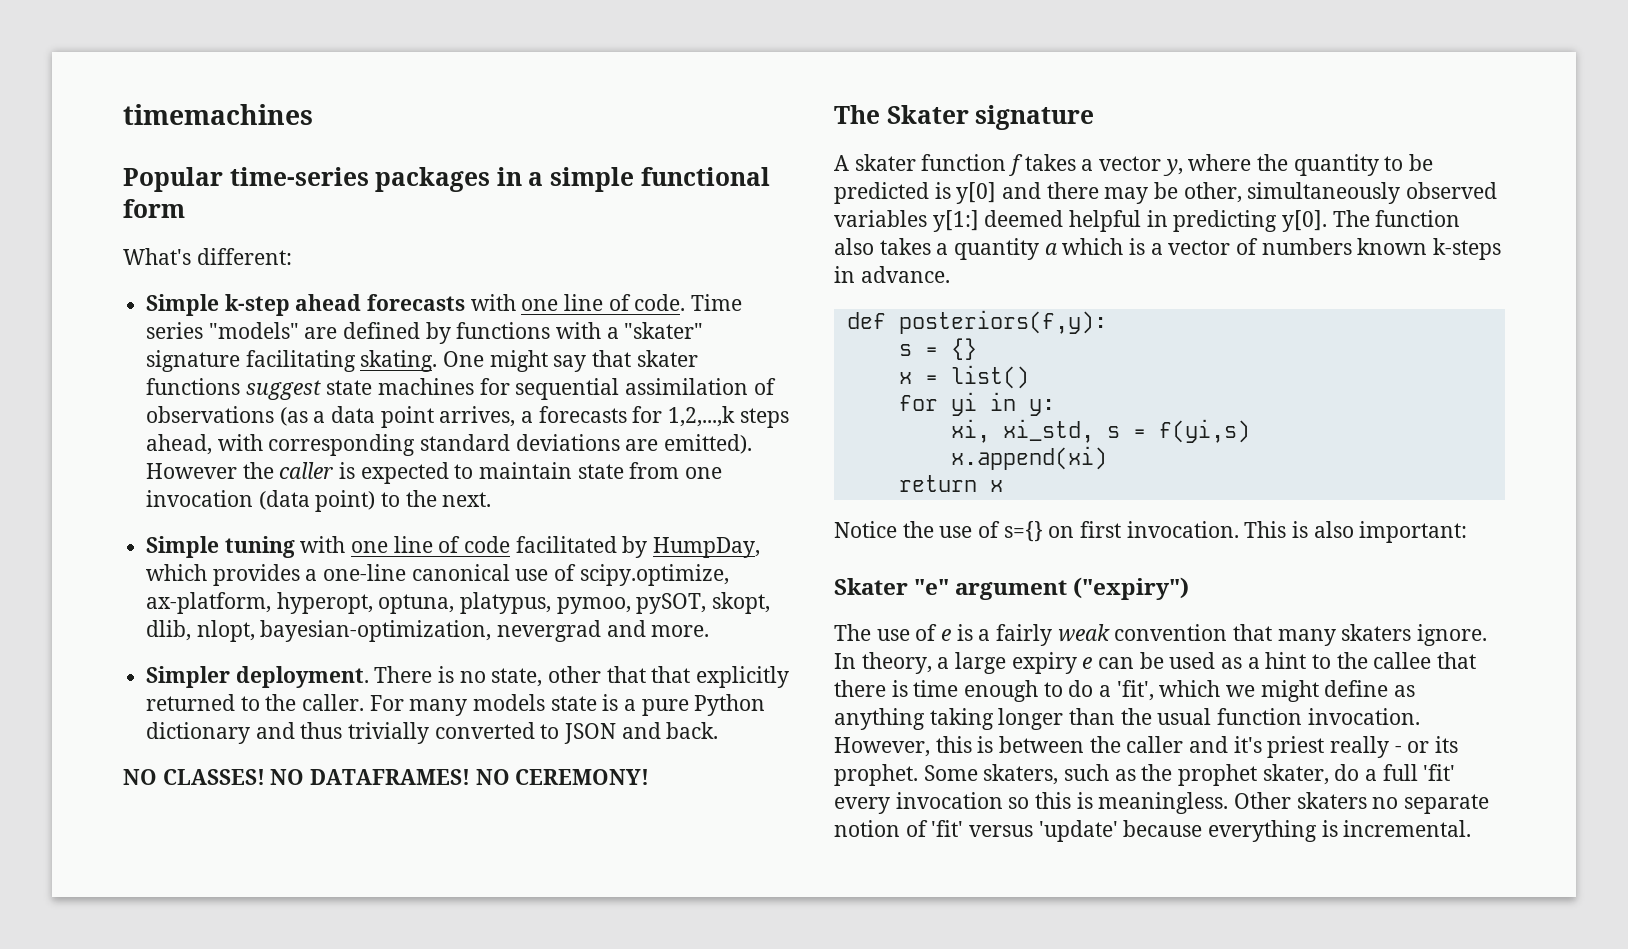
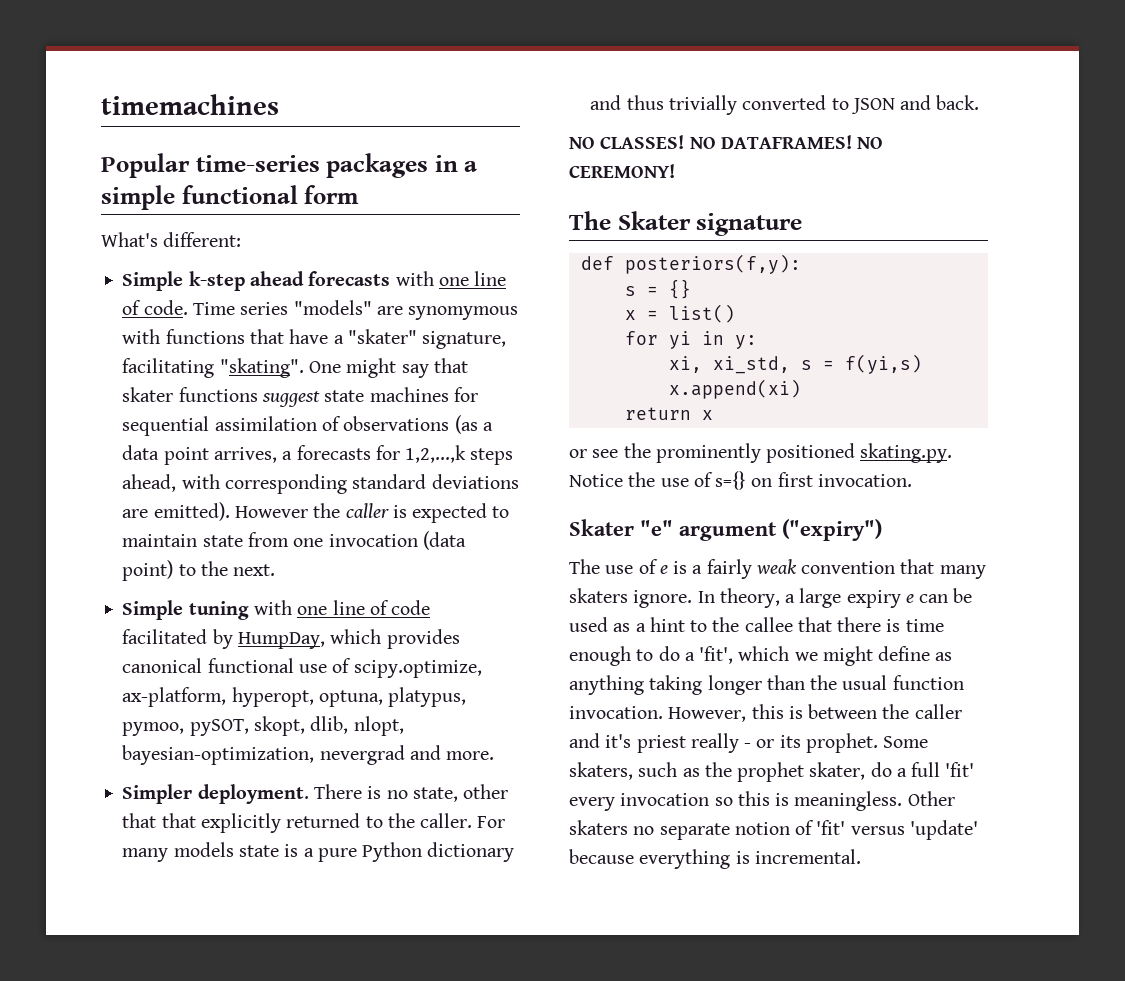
[343,322,704,344] [146,350,438,372] defined by functions with a "skater" signature facilitating skating. -> [408,306,519,320] [122,329,507,349] [122,358,304,378] synomymous with functions that have a "skater" signature, facilitating "skating".
[305,564,510,581] a one-line canonical -> [122,658,294,673] canonical functional
[834,154,1434,176] [834,182,1498,204] [834,210,1461,232] [834,238,1502,260] [834,266,950,283] // A skater function f takes a vector y, where the quantity to be predicted is y[0] and there may be other, simultaneously observed variables y[1:] deemed helpful in predicting y[0]. The function also takes a quantity a which is a vector of numbers known k-steps in advance. -> (803, 224) none
(1003, 486) none -> [569,443,953,463] or see the prominently positioned skating.py.
[1244,521,1468,543] This is also important: -> (912, 480) none

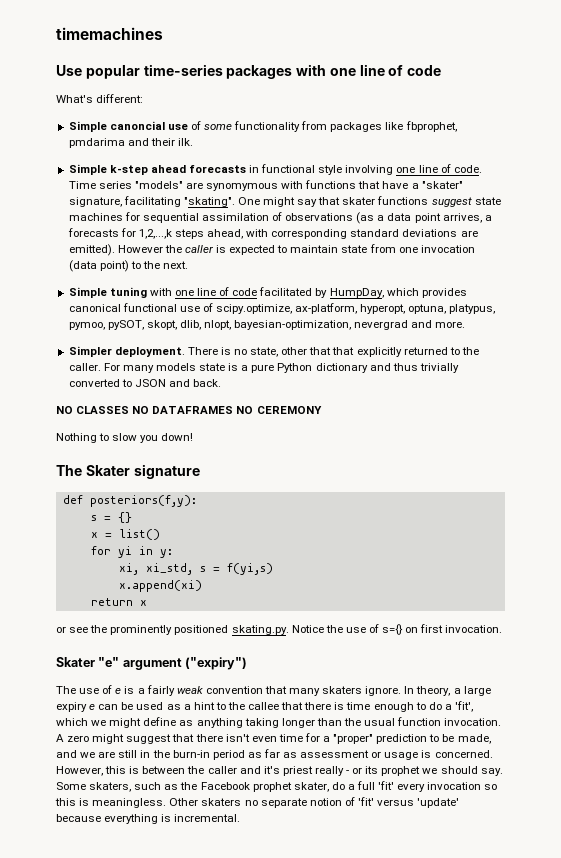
[101,153,478,178] [101,185,360,210] [101,232,242,247] Popular time-series packages in a simple functional form // What's different: -> [56,64,442,79] [56,94,144,103] [68,121,457,132] [68,138,193,148] Use popular time-series packages with one line of code // What's different: // Simple canoncial use of some functionality from packages like fbprophet, pmdarima and their ilk.
[395,271,434,286] with -> [249,164,394,175] in functional style involving
[600,135,884,149] [569,164,675,178] CLASSES! NO DATAFRAMES! NO CEREMONY! -> [76,406,322,414] [56,433,194,443] CLASSES NO DATAFRAMES NO CEREMONY // Nothing to slow you down!
(663, 712) none -> [56,733,491,744] [56,749,493,760] A zero might suggest that there isn't even time for a "proper" prediction to be made, and we are still in the burn-in period as far as assessment or usage is concerned.
[805,733,878,753] prophet. -> [381,766,503,776] prophet we should say.
(732, 769) none -> [200,782,250,790] Facebook

